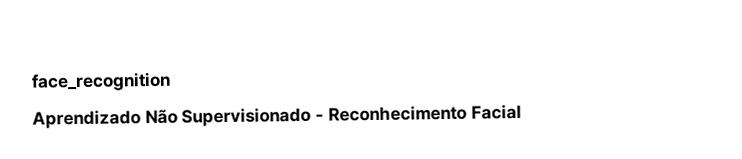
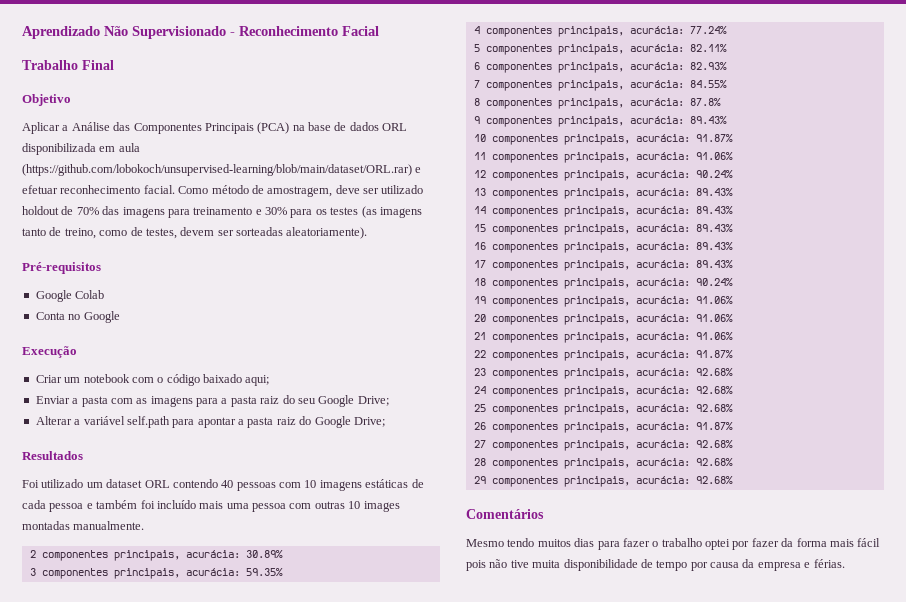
[31,71,171,92] face_recognition // -> (22, 32) none
(522, 111) none -> [22,60,114,70] [22,94,71,106] [22,122,408,134] [22,143,140,155] [22,164,422,176] [22,185,424,197] [22,206,422,218] [22,227,368,239] [22,262,101,274] [35,290,105,302] [35,311,120,323] [22,346,77,358] [35,374,270,386] [35,395,389,407] [35,416,385,428] [22,451,83,460] [22,479,424,491] [22,500,400,512] [22,521,145,530] [29,550,283,561] [29,568,283,579] [473,26,727,37] [473,44,727,55] [473,62,727,73] [473,80,727,91] [473,98,721,109] [473,116,727,127] [473,134,733,145] [473,152,733,163] [473,170,733,181] [473,188,733,199] [473,206,733,217] [473,224,733,235] [473,242,733,253] [473,260,733,271] [473,278,733,289] [473,296,733,307] [473,314,733,325] [473,332,733,343] [473,350,733,361] [473,368,733,379] [473,386,733,397] [473,404,733,415] [473,422,733,433] [473,440,733,451] [473,458,733,469] [473,476,733,487] [466,509,544,519] [466,538,881,550] [466,559,845,571] // Trabalho Final // Objetivo // Aplicar a Análise das Componentes Principais (PCA) na base de dados ORL disponibilizada em aula (https://github.com/lobokoch/unsupervised-learning/blob/main/dataset/ORL.rar) e efetuar reconhecimento facial. Como método de amostragem, deve ser utilizado holdout de 70% das imagens para treinamento e 30% para os testes (as imagens tanto de treino, como de testes, devem ser sorteadas aleatoriamente). // Pré-requisitos // Google Colab // Conta no Google // Execução // Criar um notebook com o código baixado aqui; // Enviar a pasta com as imagens para a pasta raiz do seu Google Drive; // Alterar a variável self.path para apontar a pasta raiz do Google Drive; // Resultados // Foi utilizado um dataset ORL contendo 40 pessoas com 10 imagens estáticas de cada pessoa e também foi incluído mais uma pessoa com outras 10 images montadas manualmente. // 2 componentes principais, acurácia: 30.89% // 3 componentes principais, acurácia: 59.35% // 4 componentes principais, acurácia: 77.24% // 5 componentes principais, acurácia: 82.11% // 6 componentes principais, acurácia: 82.93% // 7 componentes principais, acurácia: 84.55% // 8 componentes principais, acurácia: 87.8% // 9 componentes principais, acurácia: 89.43% // 10 componentes principais, acurácia: 91.87% // 11 componentes principais, acurácia: 91.06% // 12 componentes principais, acurácia: 90.24% // 13 componentes principais, acurácia: 89.43% // 14 componentes principais, acurácia: 89.43% // 15 componentes principais, acurácia: 89.43% // 16 componentes principais, acurácia: 89.43% // 17 componentes principais, acurácia: 89.43% // 18 componentes principais, acurácia: 90.24% // 19 componentes principais, acurácia: 91.06% // 20 componentes principais, acurácia: 91.06% // 21 componentes principais, acurácia: 91.06% // 22 componentes principais, acurácia: 91.87% // 23 componentes principais, acurácia: 92.68% // 24 componentes principais, acurácia: 92.68% // 25 componentes principais, acurácia: 92.68% // 26 componentes principais, acurácia: 91.87% // 27 componentes principais, acurácia: 92.68% // 28 componentes principais, acurácia: 92.68% // 29 componentes principais, acurácia: 92.68% // Comentários // Mesmo tendo muitos dias para fazer o trabalho optei por fazer da forma mais fácil pois não tive muita disponibilidade de tempo por causa da empresa e férias.

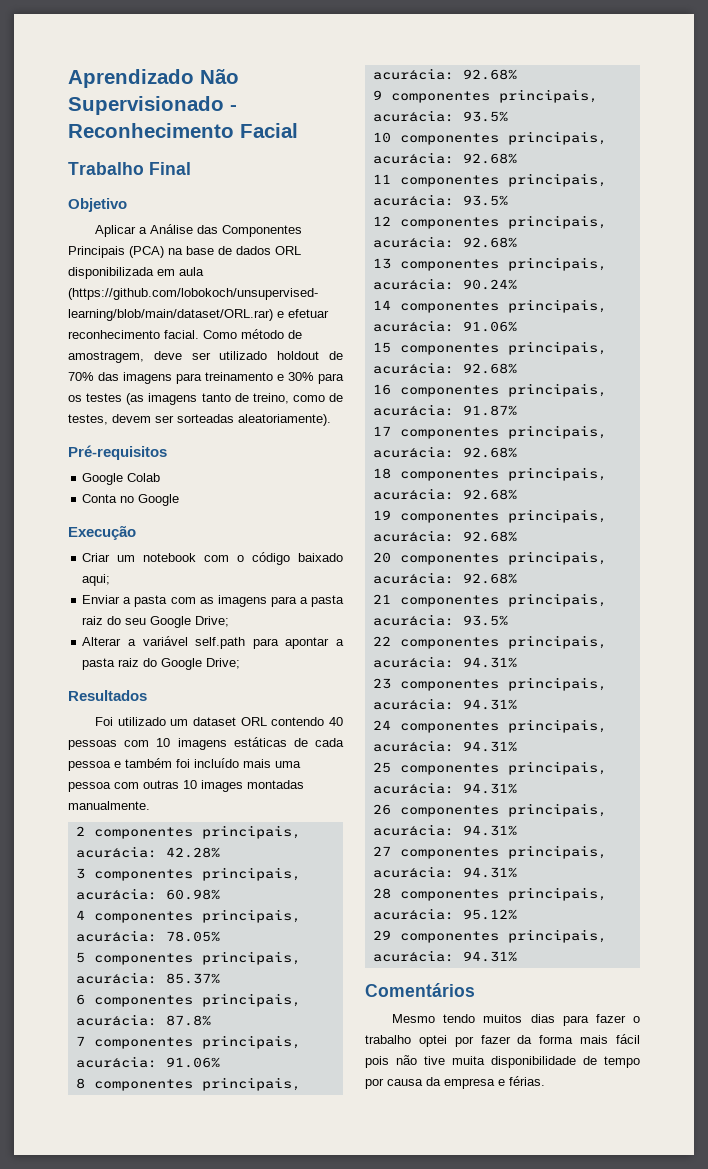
[245,550,283,558] 30.89% -> [165,847,220,858] 42.28%
[245,568,283,576] 59.35% -> [165,889,220,900] 60.98%
[689,26,727,34] 77.24% -> [165,931,220,942] 78.05%
[689,44,727,52] 82.11% -> [165,973,220,984] 85.37%
[689,62,727,70] 82.93% -> [165,1015,211,1026] 87.8%
[689,80,727,88] 84.55% -> [165,1057,220,1068] 91.06%
[689,98,721,106] 87.8% -> [462,69,517,80] 92.68%
[689,116,727,124] 89.43% -> [462,111,508,122] 93.5%
[695,134,733,142] 91.87% -> [462,153,517,164] 92.68%
[695,152,733,160] 91.06% -> [462,195,508,206] 93.5%
[695,170,733,178] 90.24% -> [462,237,517,248] 92.68%
[695,188,733,196] 89.43% -> [462,279,517,290] 90.24%
[695,206,733,214] 89.43% -> [462,321,517,332] 91.06%
[695,224,733,232] 89.43% -> [462,363,517,374] 92.68%
[695,242,733,250] 89.43% -> [462,405,517,416] 91.87%
[695,260,733,268] 89.43% -> [462,447,517,458] 92.68%
[695,278,733,286] 90.24% -> [462,489,517,500] 92.68%
[695,296,733,304] 91.06% -> [462,531,517,542] 92.68%
[695,314,733,322] 91.06% -> [462,573,517,584] 92.68%
[695,332,733,340] 91.06% -> [462,615,508,626] 93.5%
[695,350,733,358] 91.87% -> [462,657,517,668] 94.31%
[695,368,733,376] 92.68% -> [462,699,517,710] 94.31%
[695,386,733,394] 92.68% -> [462,741,517,752] 94.31%
[695,404,733,412] 92.68% -> [462,783,517,794] 94.31%
[695,422,733,430] 91.87% -> [462,825,517,836] 94.31%
[695,440,733,448] 92.68% -> [462,867,517,878] 94.31%
[695,458,733,466] 92.68% -> [462,909,517,920] 95.12%
[695,476,733,484] 92.68% -> [462,951,517,962] 94.31%

